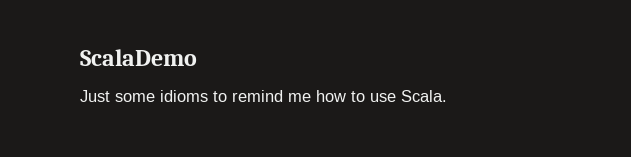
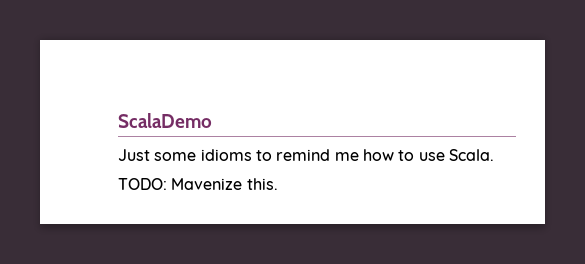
(447, 96) none -> [118,178,278,190] // TODO: Mavenize this.

